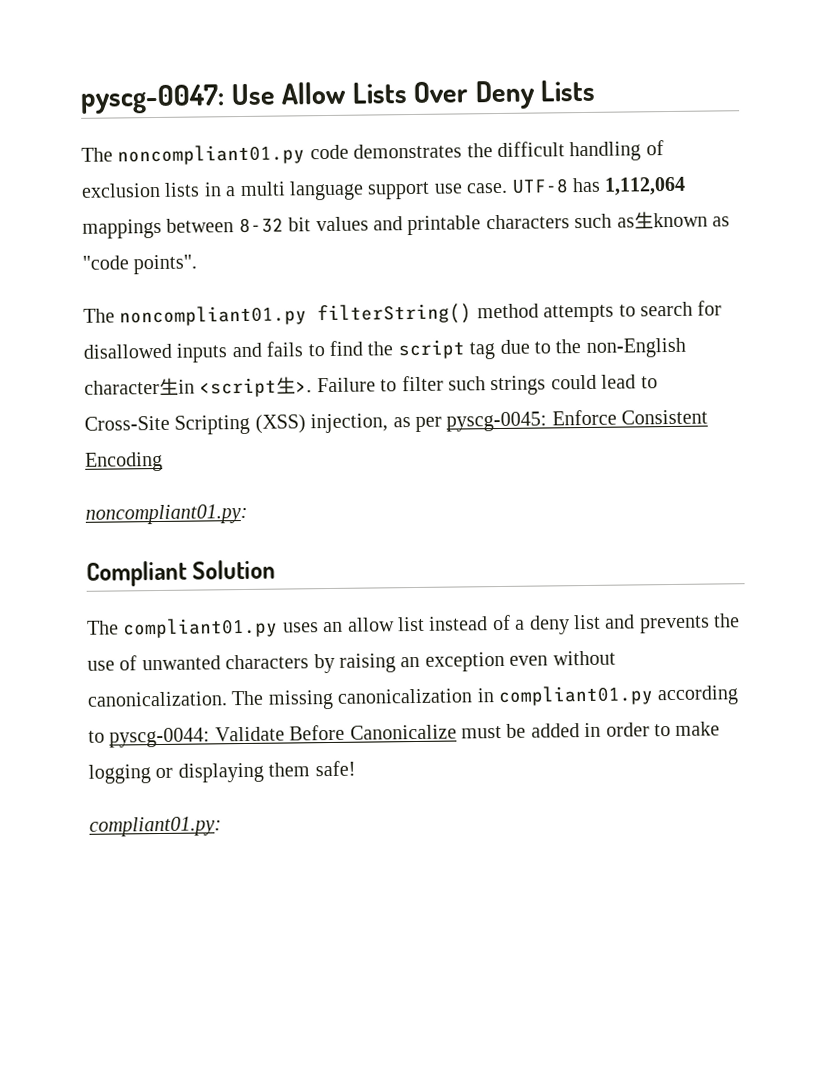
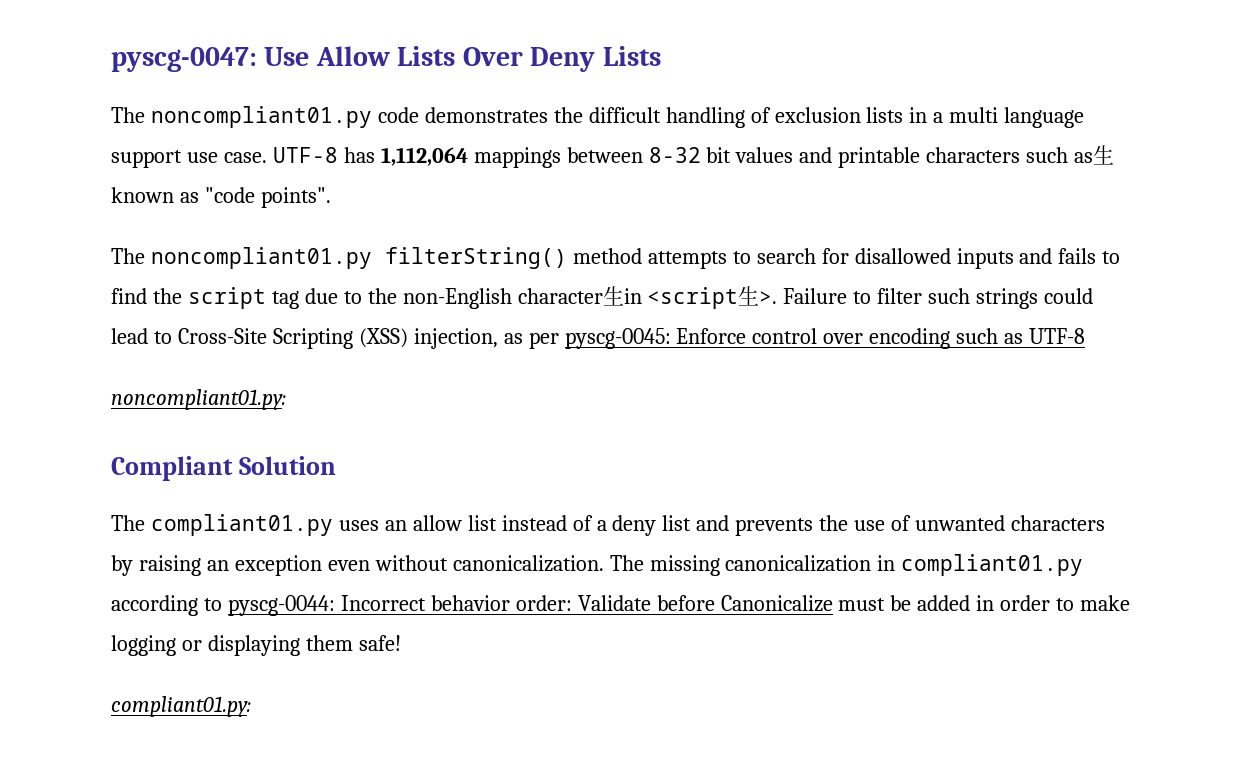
[621,409,709,425] [85,451,163,472] Consistent Encoding -> [752,328,1086,349] control over encoding such as UTF-8
[214,724,346,742] Validate Before -> [340,595,715,611] Incorrect behavior order: Validate before

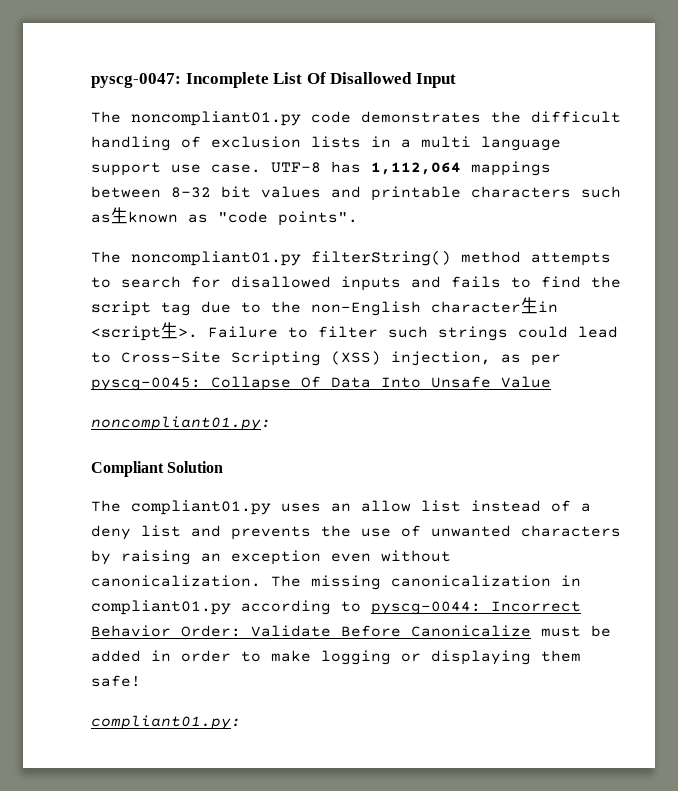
[264,46,661,72] Use Allow Lists Over Deny Lists -> [185,72,456,88] Incomplete List Of Disallowed Input
[676,328,1086,349] Enforce control over encoding such as UTF-8 -> [211,376,551,391] Collapse Of Data Into Unsafe Value
[430,595,715,611] behavior order: Validate before -> [91,625,401,637] Behavior Order: Validate Before

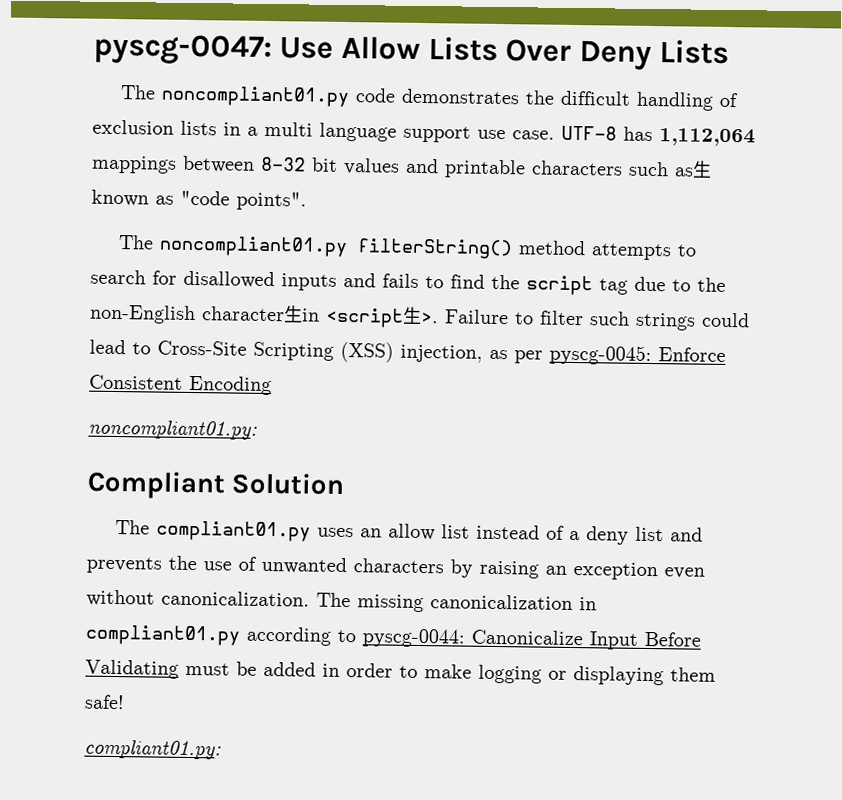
[185,72,456,88] Incomplete List Of Disallowed Input -> [279,35,730,70] Use Allow Lists Over Deny Lists
[211,376,551,391] Collapse Of Data Into Unsafe Value -> [658,347,726,362] [89,374,272,396] Enforce Consistent Encoding
[491,601,581,612] [91,625,531,637] Incorrect Behavior Order: Validate Before Canonicalize -> [471,629,701,650] [85,659,179,679] Canonicalize Input Before Validating

